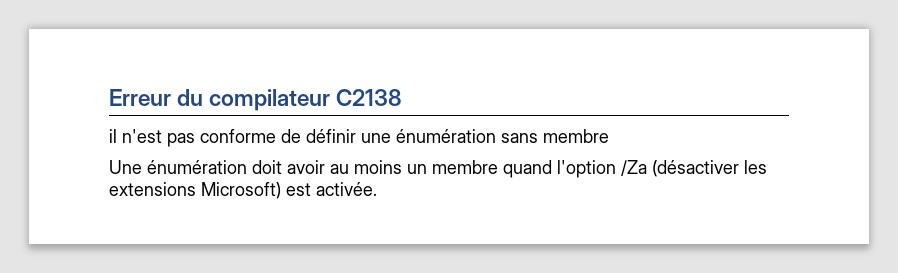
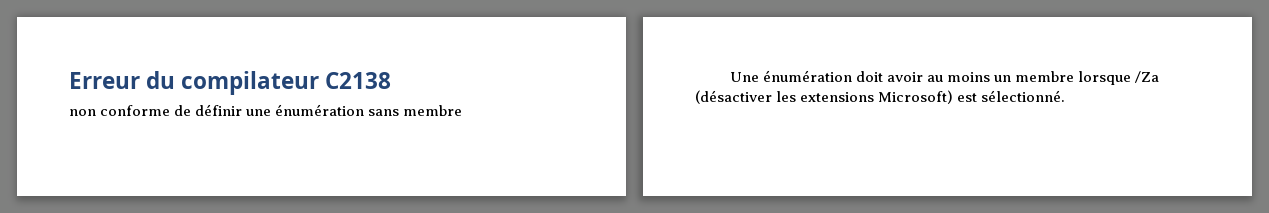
[109,129,195,147] il n'est pas -> [69,109,96,116] non
[503,160,616,178] quand l'option -> [1078,71,1132,85] lorsque
[316,182,377,196] activée. -> [981,90,1066,102] sélectionné.

